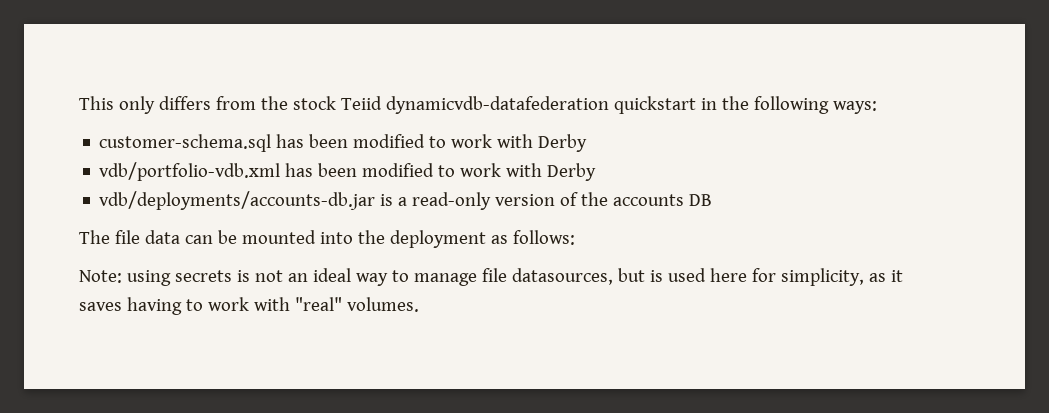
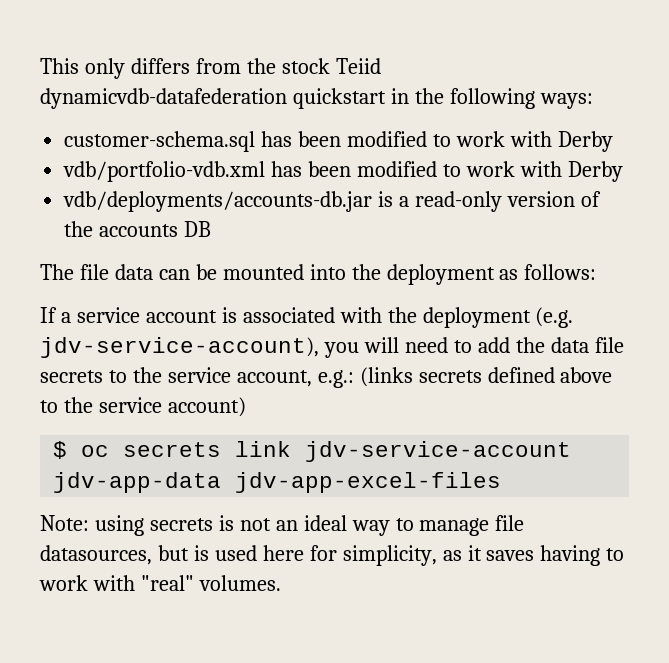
(575, 237) none -> [40,307,574,328] [40,337,624,358] [40,367,613,388] [40,397,246,417] [53,441,572,462] [53,472,502,493] // If a service account is associated with the deployment (e.g. jdv-service-account), you will need to add the data file secrets to the service account, e.g.: (links secrets defined above to the service account) // $ oc secrets link jdv-service-account jdv-app-data jdv-app-excel-files

